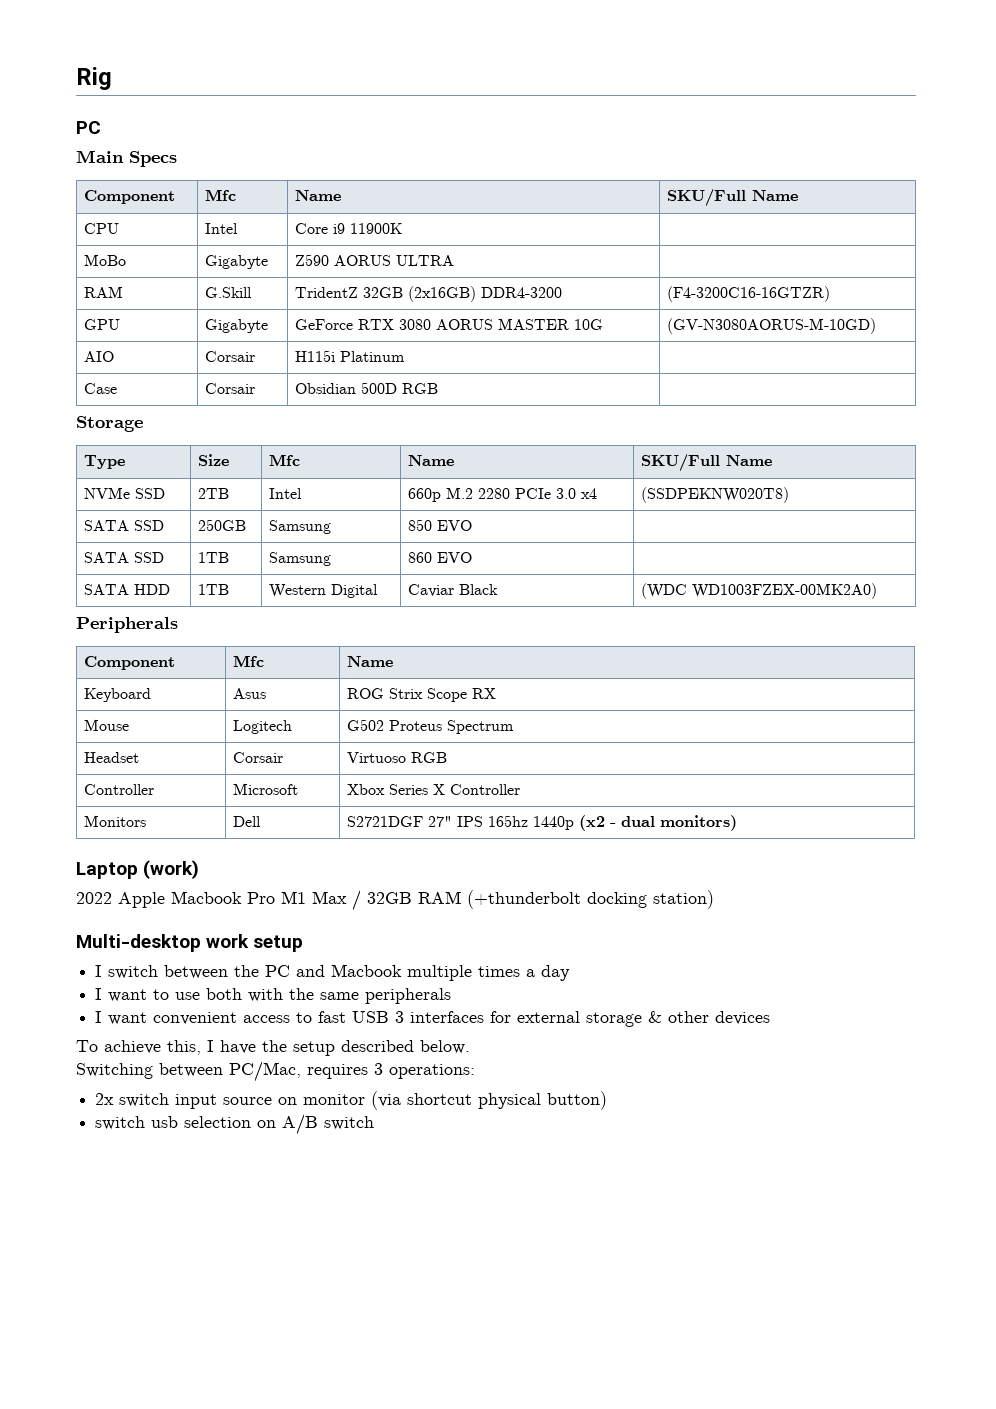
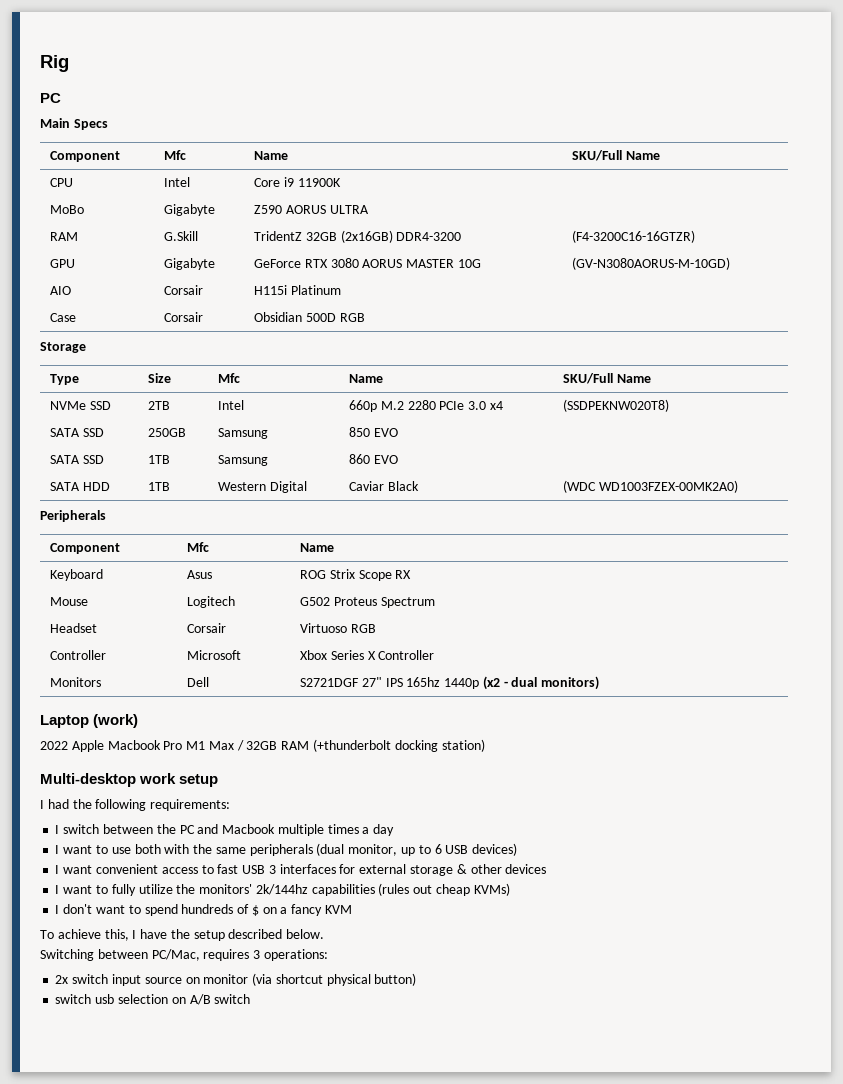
(304, 943) none -> [40,799,231,811] // I had the following requirements:
(452, 996) none -> [316,843,518,856] (dual monitor, up to 6 USB devices)
(771, 1018) none -> [55,883,510,896] [55,904,352,916] // I want to fully utilize the monitors' 2k/144hz capabilities (rules out cheap KVMs) // I don't want to spend hundreds of $ on a fancy KVM

